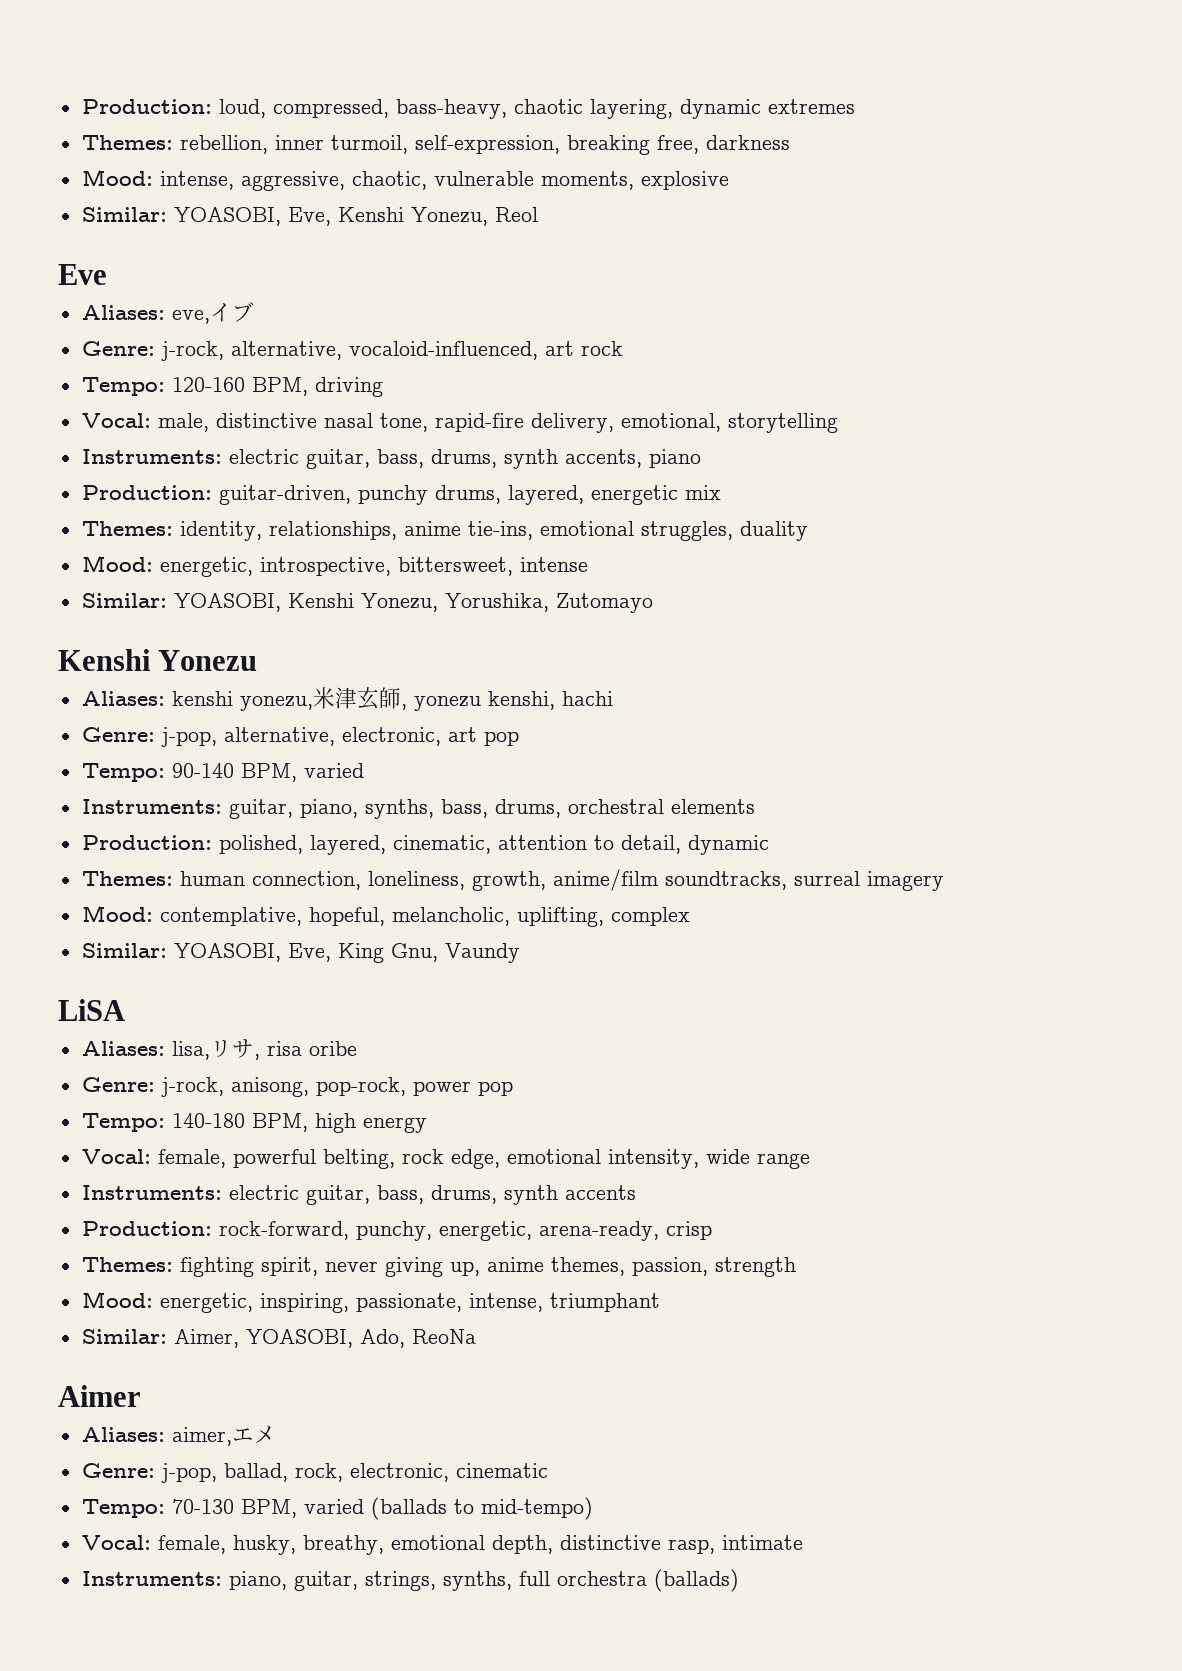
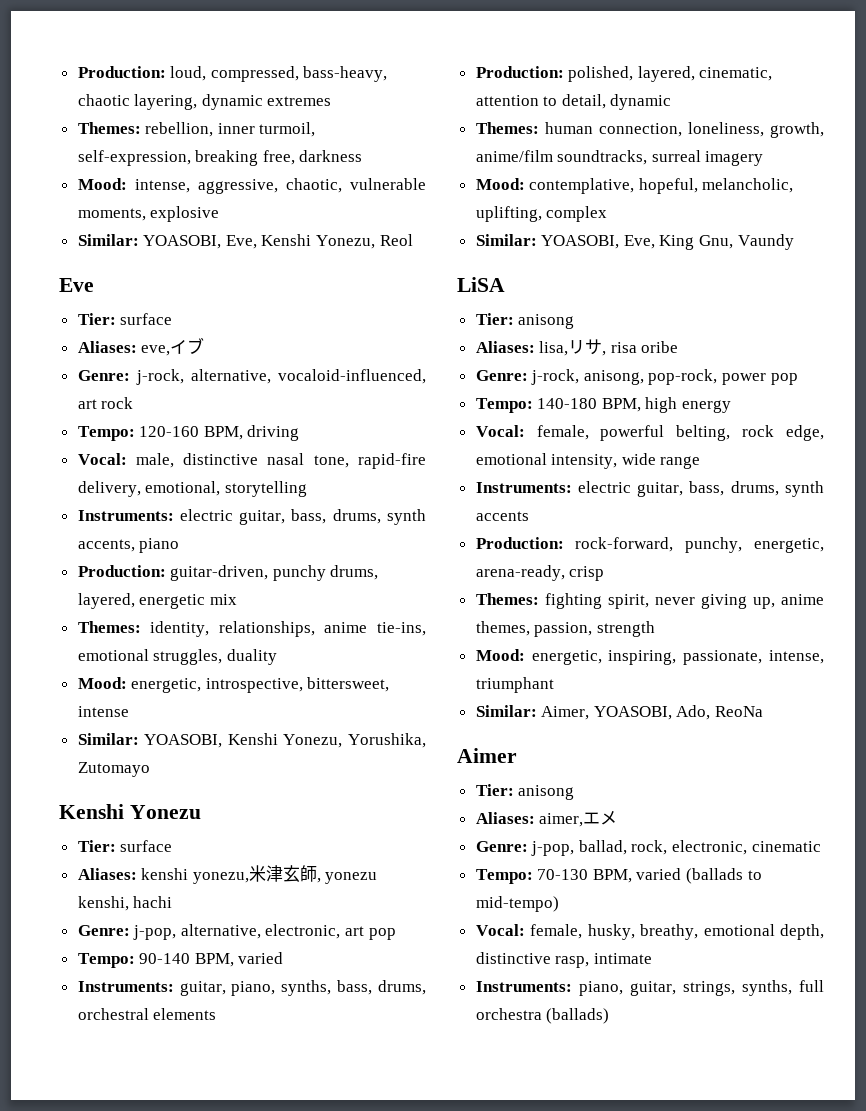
(107, 274) none -> [77,313,173,325] // Tier: surface
(258, 660) none -> [77,840,173,852] // Tier: surface
(125, 1010) none -> [475,313,575,329] // Tier: anisong
(141, 1396) none -> [475,784,575,800] // Tier: anisong

